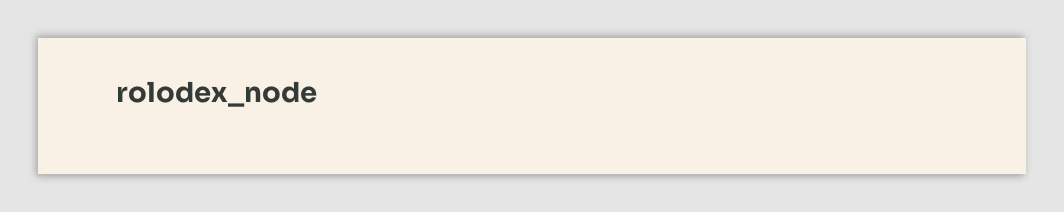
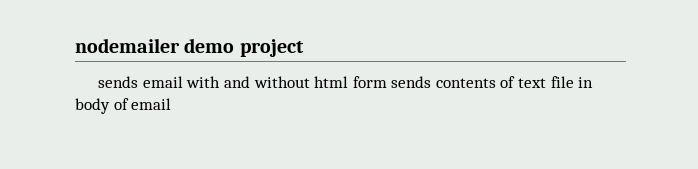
[116,81,317,107] rolodex_node -> [75,38,304,57] [98,76,594,88] [75,98,172,114] nodemailer demo project // sends email with and without html form sends contents of text file in body of email

